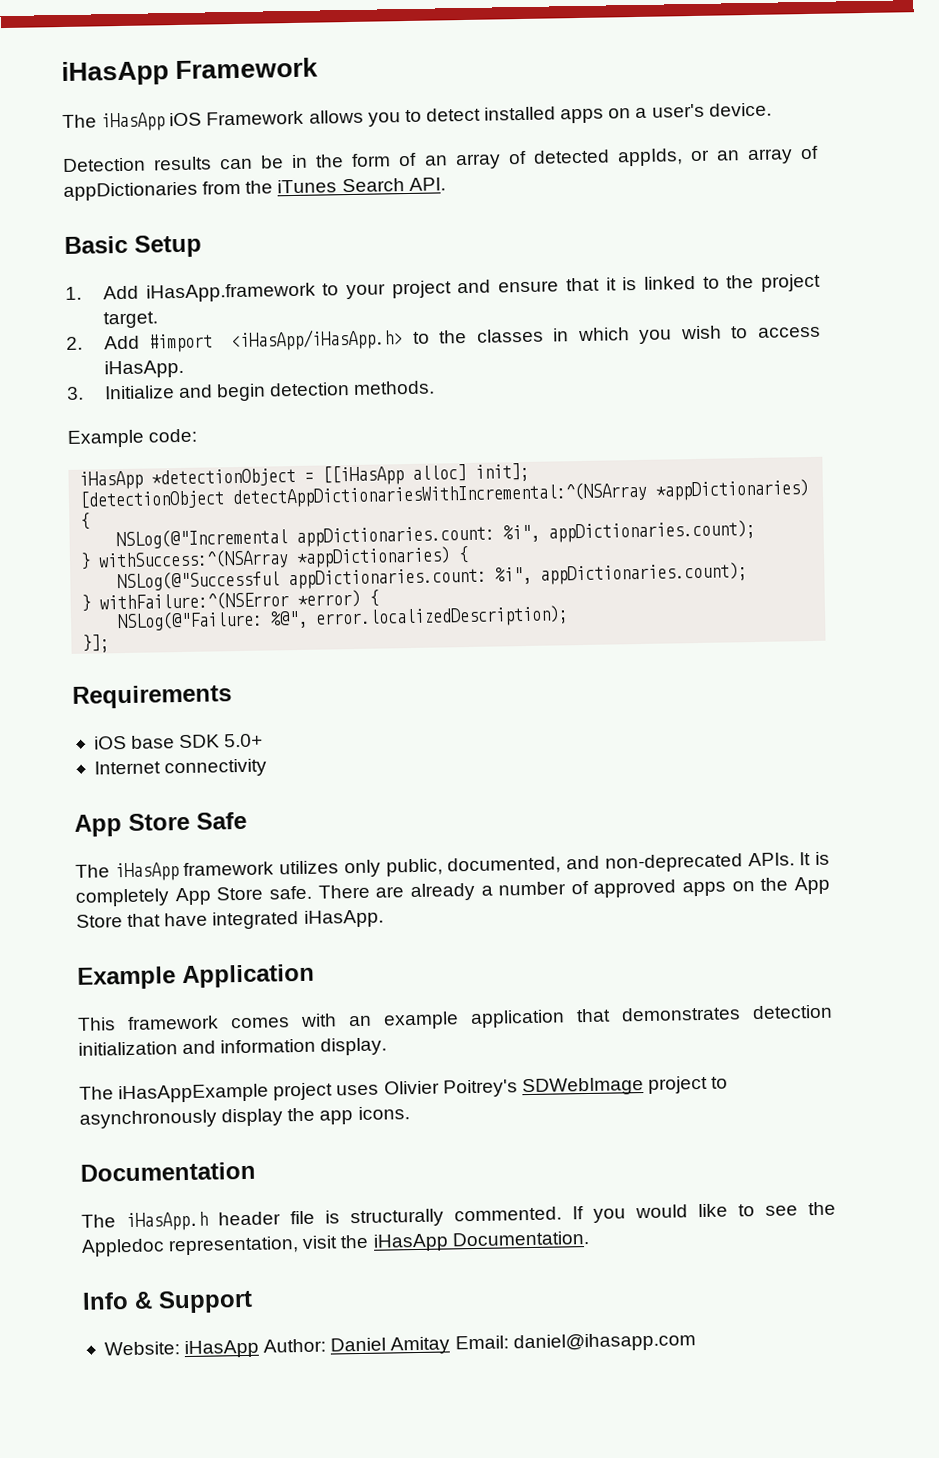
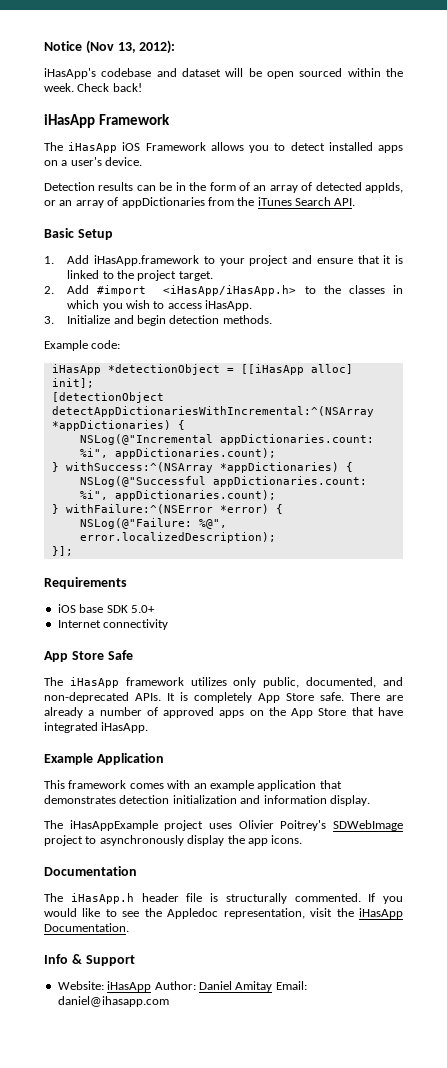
(61, 73) none -> [44,40,176,54] [44,68,403,79] [44,83,142,92] Notice (Nov 13, 2012): // iHasApp's codebase and dataset will be open sourced within the week. Check back! //

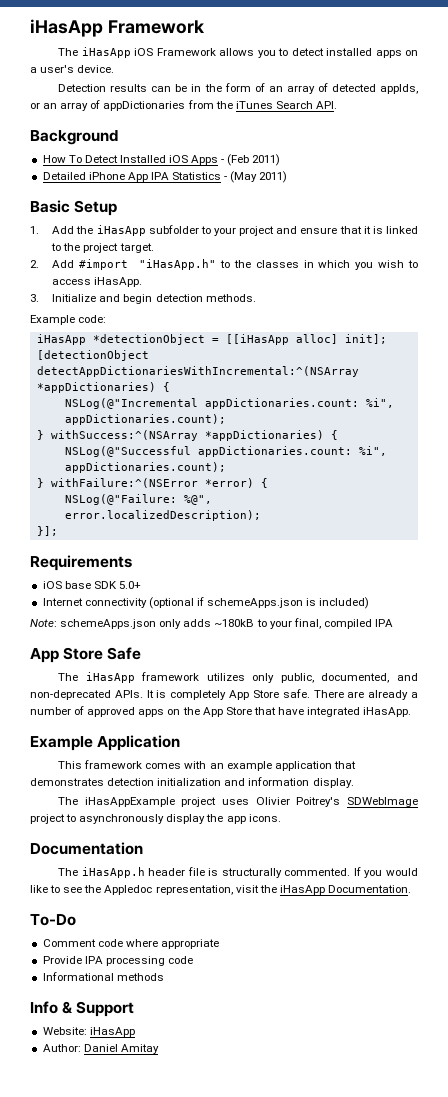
[44,40,176,54] [44,68,403,79] [44,83,142,92] Notice (Nov 13, 2012): // iHasApp's codebase and dataset will be open sourced within the week. Check back! // -> (30, 28) none
(356, 202) none -> [30,130,118,145] [42,154,281,166] [42,171,288,183] // Background // How To Detect Installed iOS Apps - (Feb 2011) // Detailed iPhone App IPA Statistics - (May 2011)
[94,255,200,266] iHasApp.framework -> [76,225,199,236] the iHasApp subfolder
[163,285,297,296] <iHasApp/iHasApp.h> -> [139,259,217,270] "iHasApp.h"
(169, 624) none -> [148,597,370,609] [30,618,393,629] (optional if schemeApps.json is included) // Note: schemeApps.json only adds ~180kB to your final, compiled IPA
(129, 927) none -> [30,914,76,926] [42,939,219,949] [42,956,193,966] [42,972,164,981] // To-Do // Comment code where appropriate // Provide IPA processing code // Informational methods
(152, 986) none -> (135, 1032) //
[275,981,307,990] [57,996,169,1007] Email: daniel@ihasapp.com -> (159, 1049) none

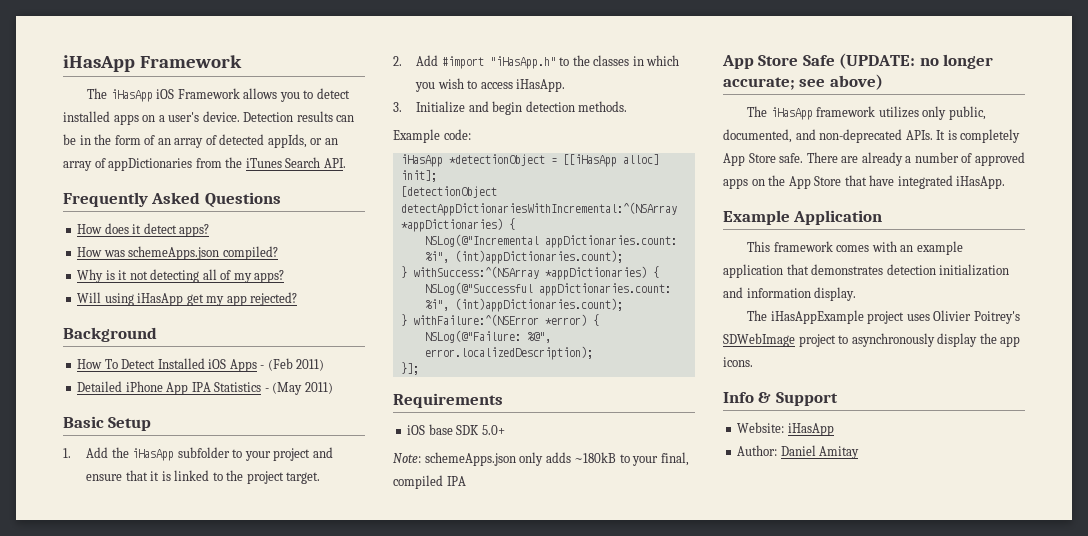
(115, 69) // -> (240, 116) none
(337, 105) none -> [63,192,281,208] [77,223,210,237] [77,246,278,260] [77,269,285,283] [77,292,298,306] // Frequently Asked Questions // How does it detect apps? // How was schemeApps.json compiled? // Why is it not detecting all of my apps? // Will using iHasApp get my app rejected?
[64,414,226,425] appDictionaries.count); -> [454,250,623,264] (int)appDictionaries.count);
[64,462,226,473] appDictionaries.count); -> [454,298,623,312] (int)appDictionaries.count);
[42,597,370,609] // Internet connectivity (optional if schemeApps.json is included) -> (505, 430) none
(142, 653) none -> [839,53,994,69] [723,74,883,90] (UPDATE: no longer accurate; see above)
[30,842,143,855] [58,867,419,878] [30,885,411,895] [30,914,76,926] [42,939,219,949] [42,956,193,966] [42,972,164,981] // Documentation // The iHasApp.h header file is structurally commented. If you would like to see the Appledoc representation, visit the iHasApp Documentation. // To-Do // Comment code where appropriate // Provide IPA processing code // Informational methods -> (753, 362) none

